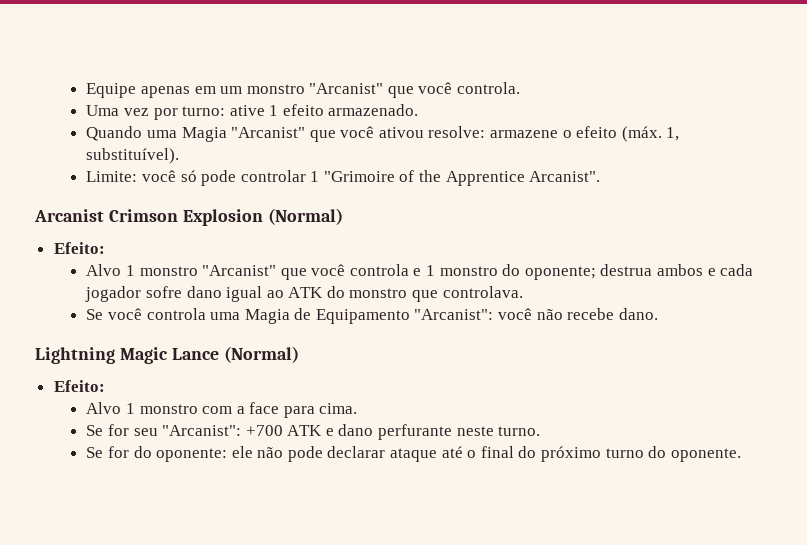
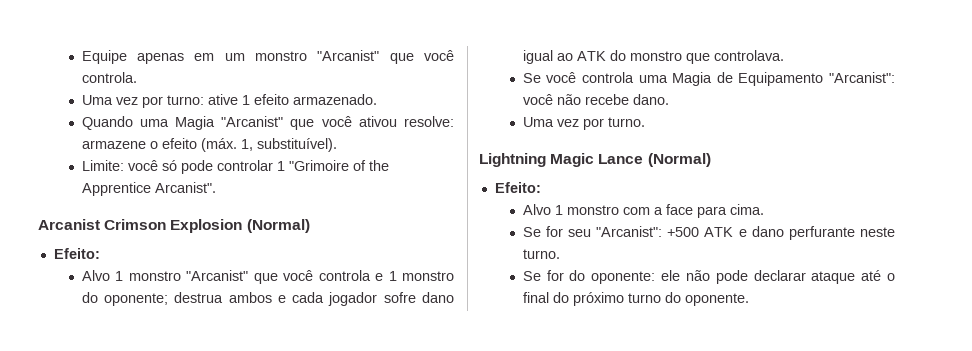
(658, 314) none -> [522,117,645,130] // Uma vez por turno.
[245,425,283,436] +700 -> [667,227,700,237] +500

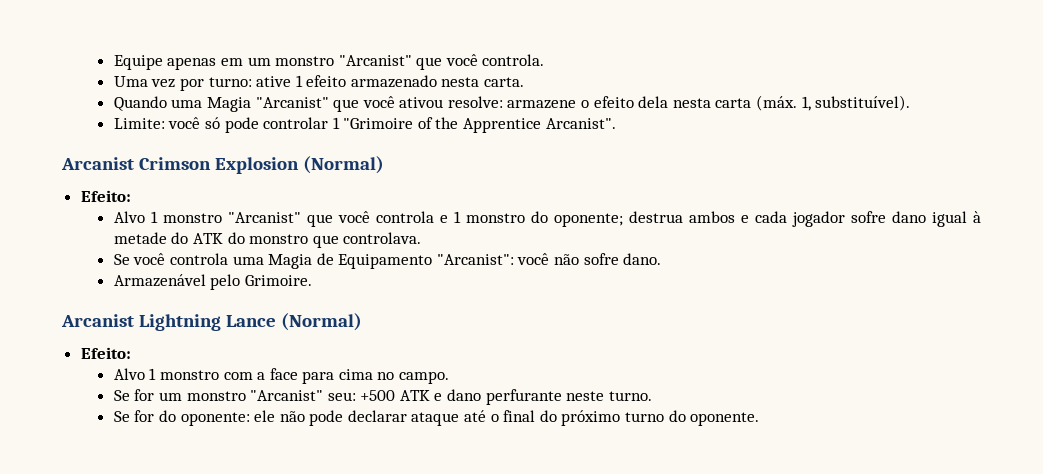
[292,94,377,105] armazenado. -> [350,75,525,88] armazenado nesta carta.
(197, 143) none -> [638,96,752,108] dela nesta carta
[556,53,573,61] ao -> [972,211,981,223] [113,232,189,244] à metade do
[584,94,629,105] recebe -> [583,253,619,265] sofre
[522,117,645,130] [479,153,595,167] Uma vez por turno. // Lightning Magic -> [113,274,312,290] [61,314,221,331] Armazenável pelo Grimoire. // Arcanist Lightning
[729,204,764,215] [522,226,663,237] cima. // Se for seu "Arcanist": -> [338,369,450,384] [113,389,356,401] cima no campo. // Se for um monstro "Arcanist" seu:

